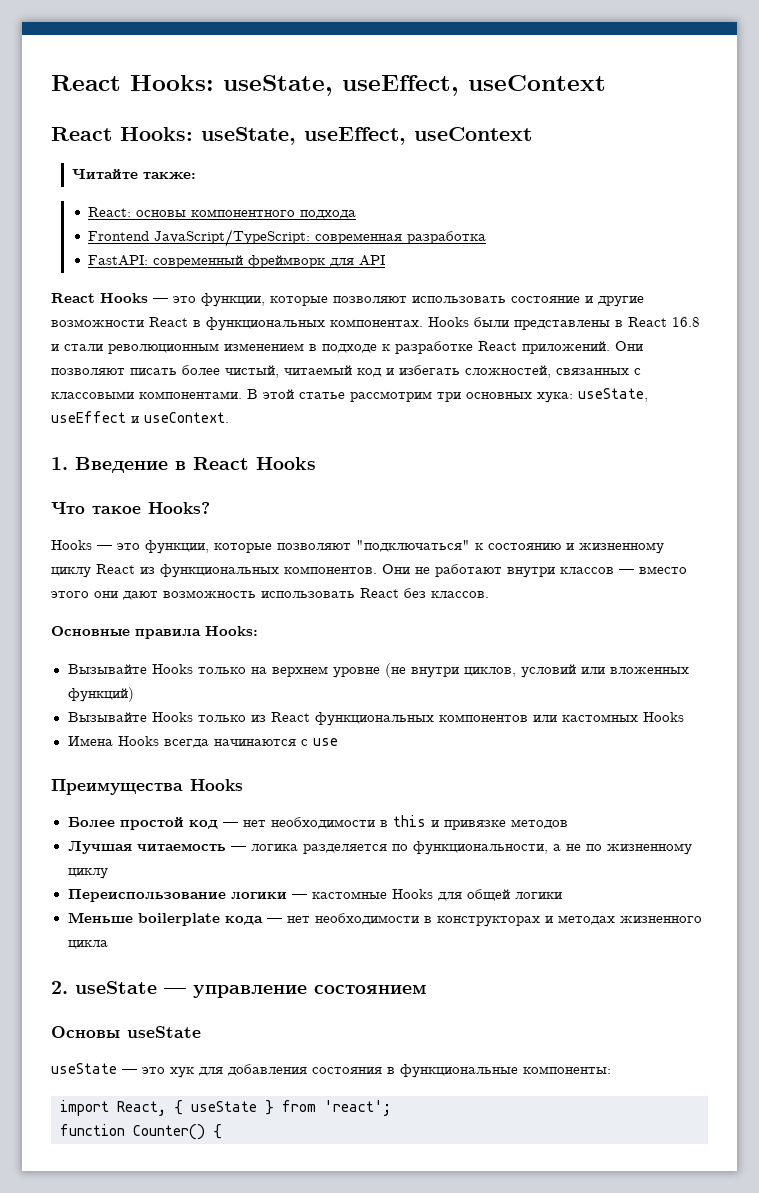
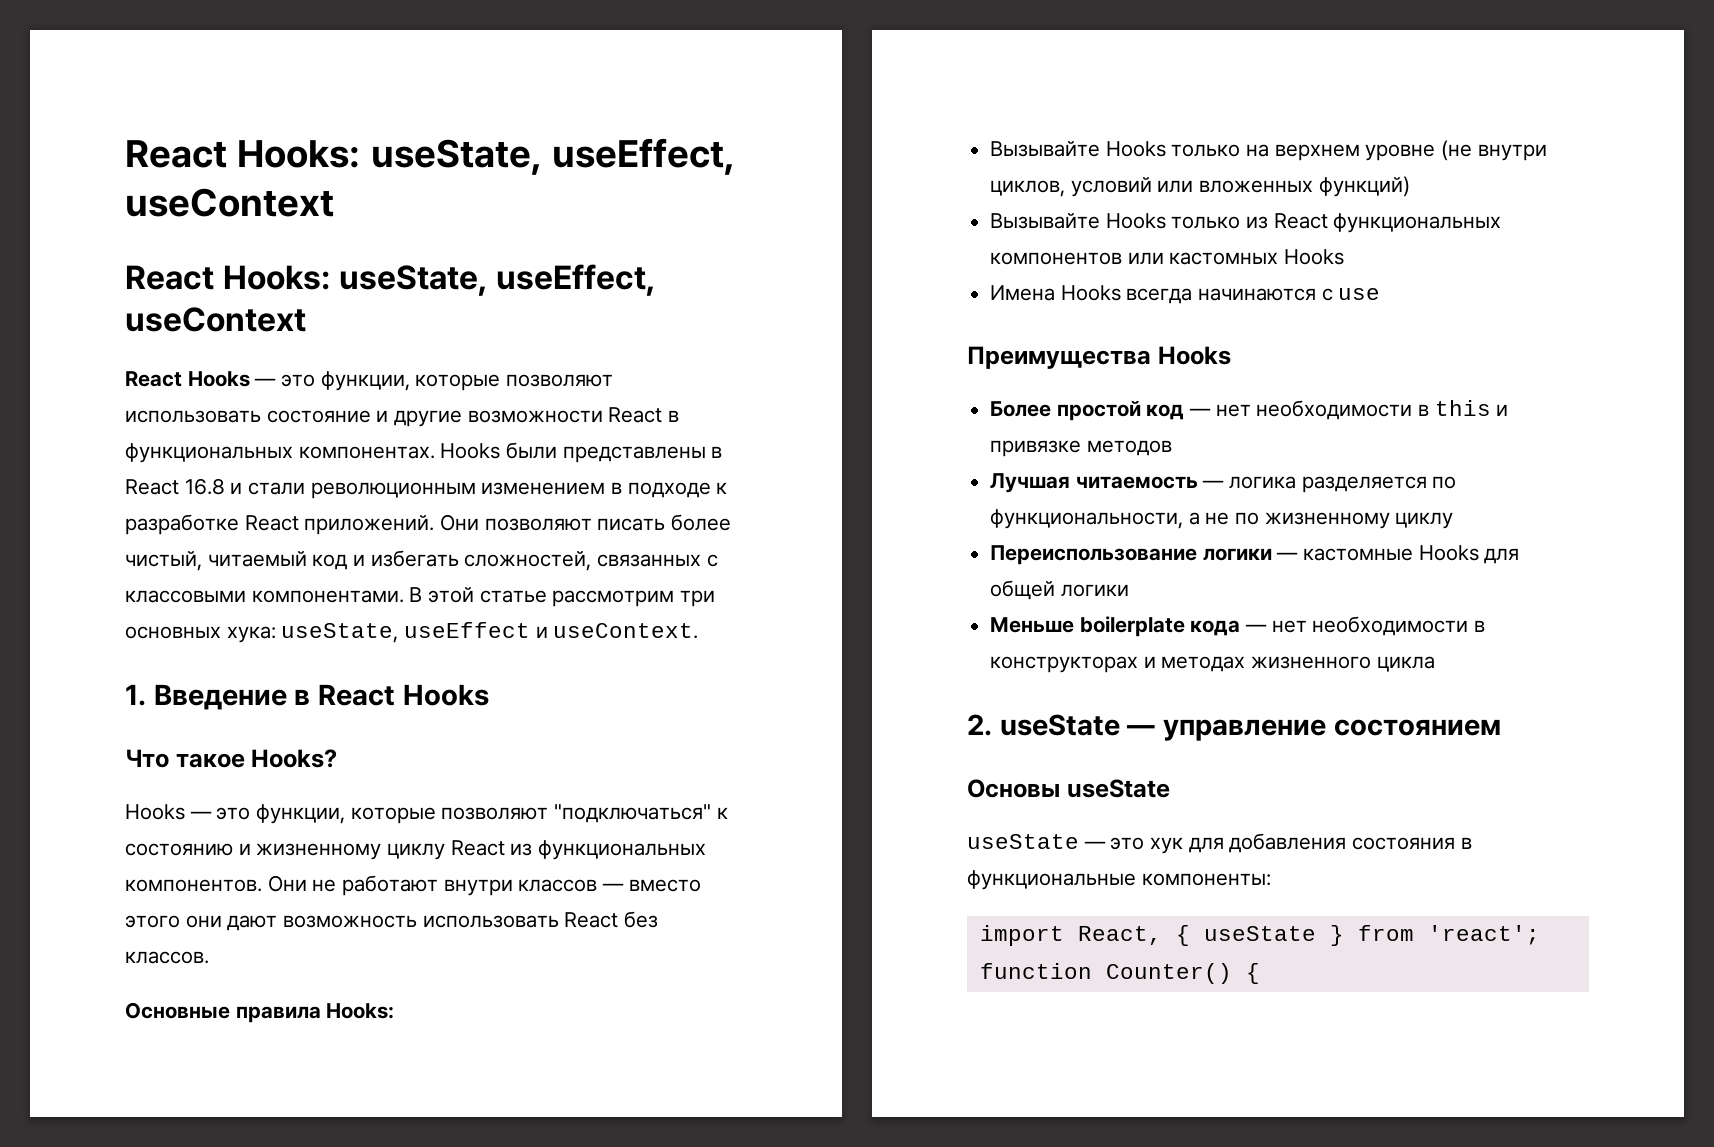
[71,168,196,180] [88,207,357,219] [88,229,487,247] [88,255,386,268] // Читайте также: // React: основы компонентного подхода // Frontend JavaScript/TypeScript: современная разработка // FastAPI: современный фреймворк для API -> (306, 319) none

